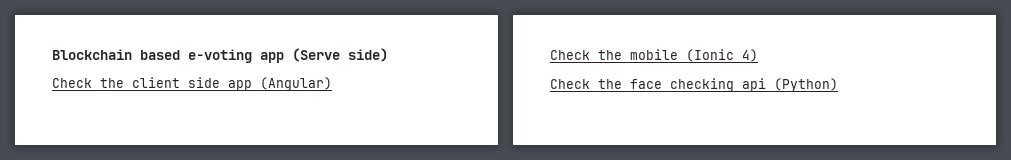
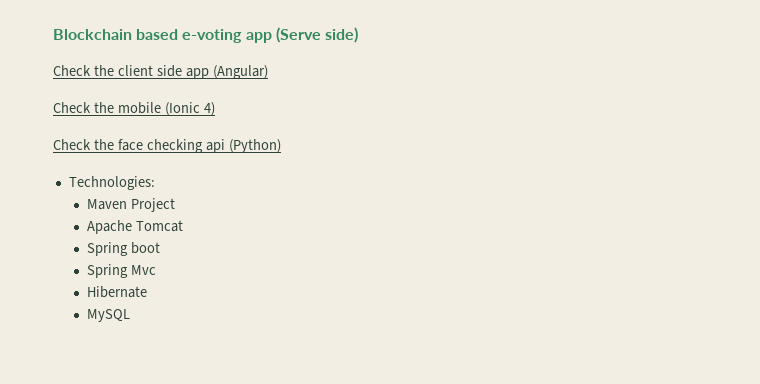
(838, 85) none -> [68,176,155,190] [87,198,176,212] [87,220,184,234] [87,242,161,256] [87,264,157,278] [87,286,148,298] [87,309,131,322] // Technologies: // Maven Project // Apache Tomcat // Spring boot // Spring Mvc // Hibernate // MySQL

